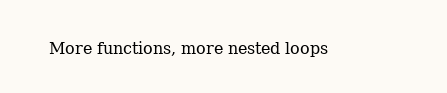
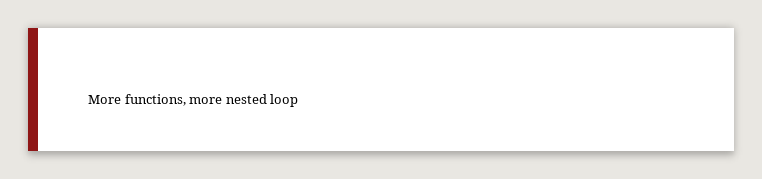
[285,42,328,57] loops -> [270,94,299,107] loop

